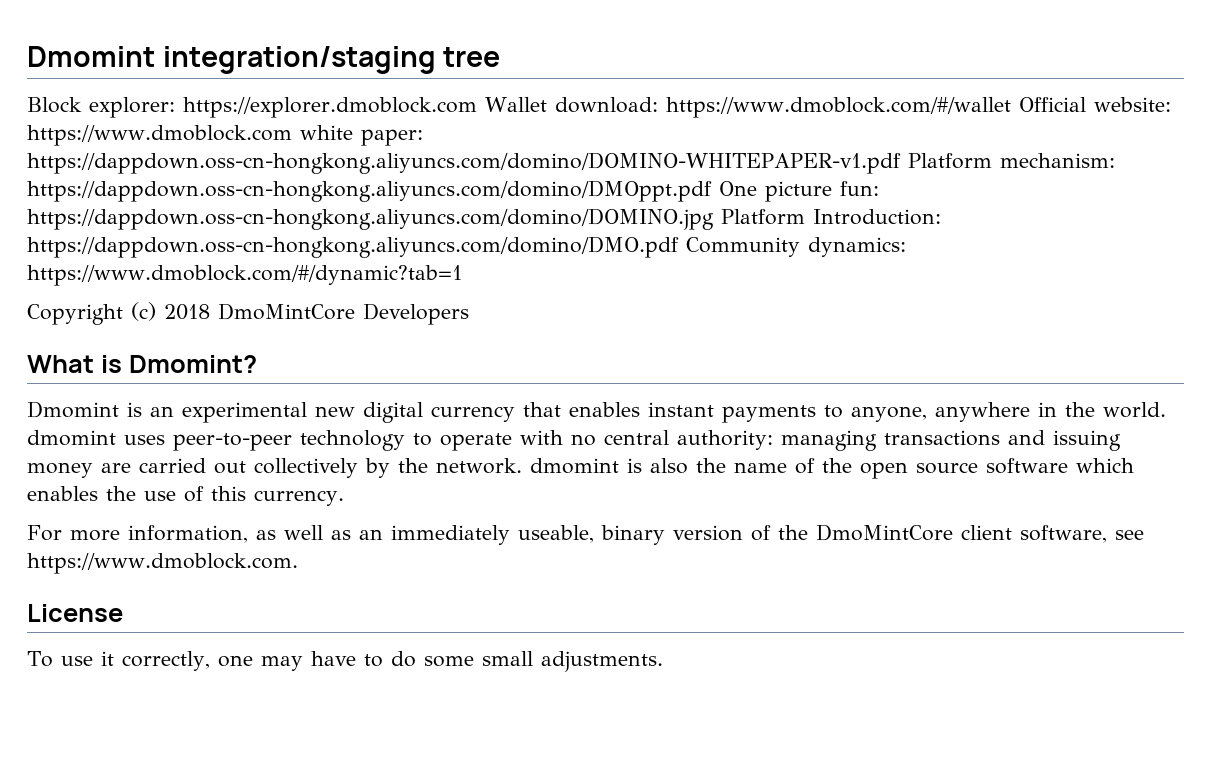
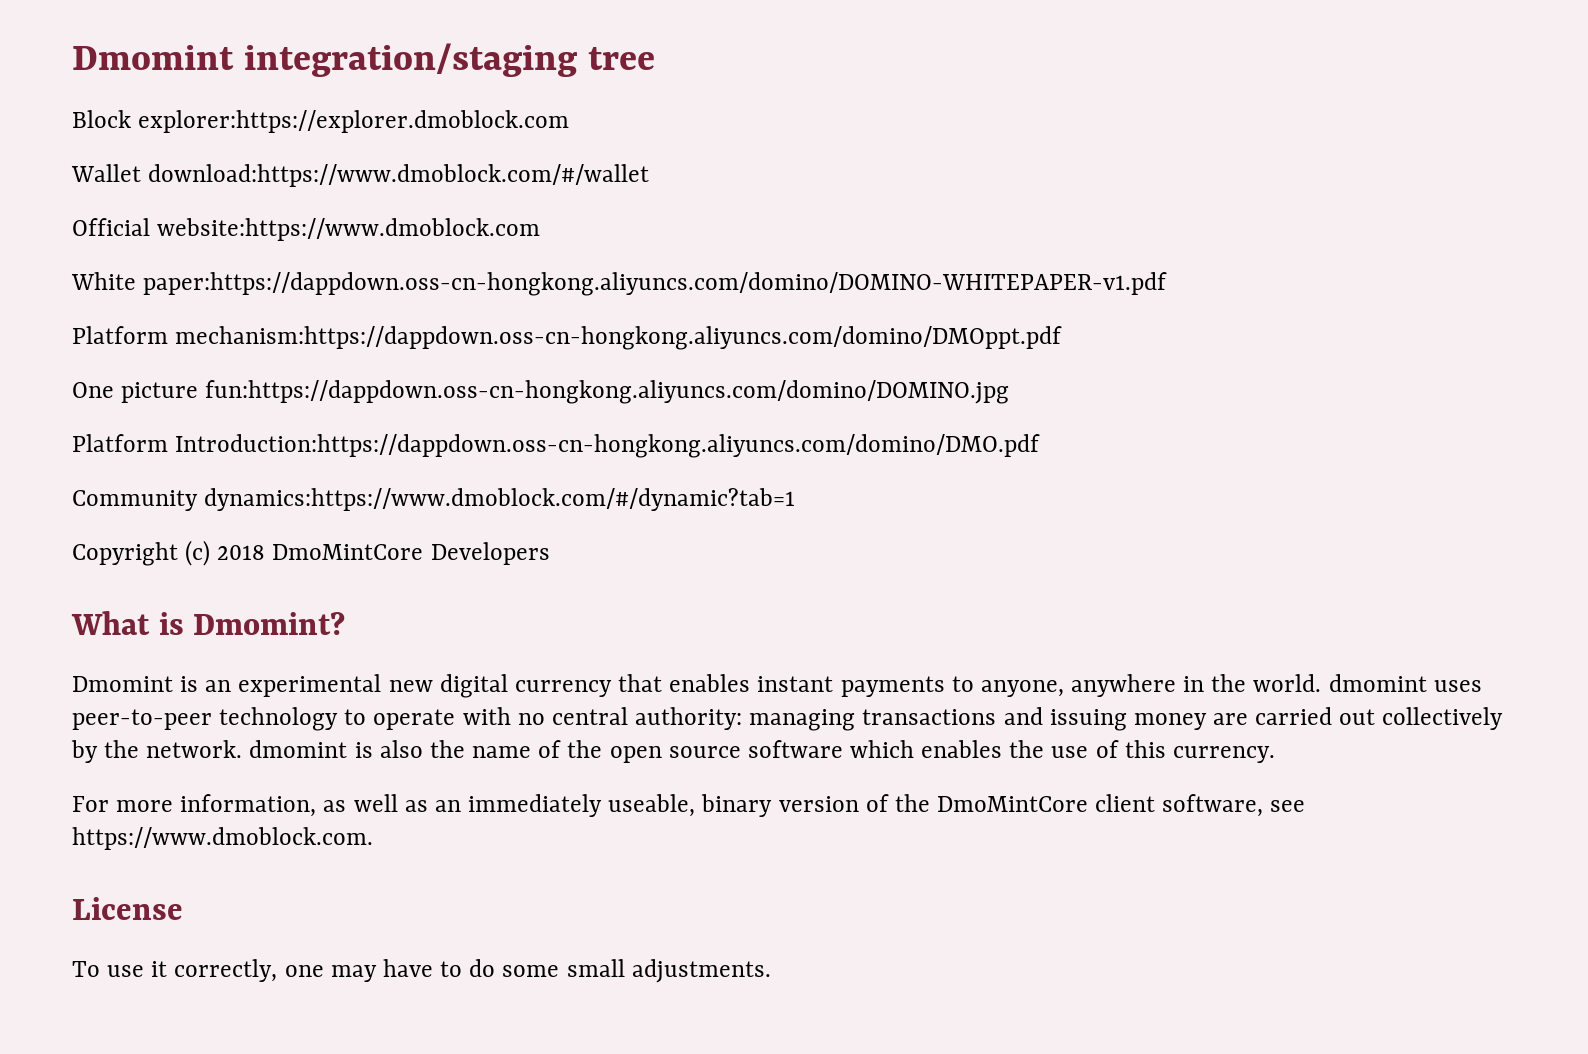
[89,97,1171,118] [27,125,423,146] [27,152,1115,174] [27,180,879,202] [27,208,941,230] [27,236,906,258] [27,265,462,286] explorer: https://explorer.dmoblock.com Wallet download: https://www.dmoblock.com/#/wallet Official website: https://www.dmoblock.com white paper: https://dappdown.oss-cn-hongkong.aliyuncs.com/domino/DOMINO-WHITEPAPER-v1.pdf Platform mechanism: https://dappdown.oss-cn-hongkong.aliyuncs.com/domino/DMOppt.pdf One picture fun: https://dappdown.oss-cn-hongkong.aliyuncs.com/domino/DOMINO.jpg Platform Introduction: https://dappdown.oss-cn-hongkong.aliyuncs.com/domino/DMO.pdf Community dynamics: https://www.dmoblock.com/#/dynamic?tab=1 -> [138,110,570,133] [71,164,650,187] [72,218,541,241] [71,272,1168,296] [72,326,1063,350] [72,380,1010,404] [72,434,1041,458] [72,488,796,511] explorer:https://explorer.dmoblock.com // Wallet download:https://www.dmoblock.com/#/wallet // Official website:https://www.dmoblock.com // White paper:https://dappdown.oss-cn-hongkong.aliyuncs.com/domino/DOMINO-WHITEPAPER-v1.pdf // Platform mechanism:https://dappdown.oss-cn-hongkong.aliyuncs.com/domino/DMOppt.pdf // One picture fun:https://dappdown.oss-cn-hongkong.aliyuncs.com/domino/DOMINO.jpg // Platform Introduction:https://dappdown.oss-cn-hongkong.aliyuncs.com/domino/DMO.pdf // Community dynamics:https://www.dmoblock.com/#/dynamic?tab=1

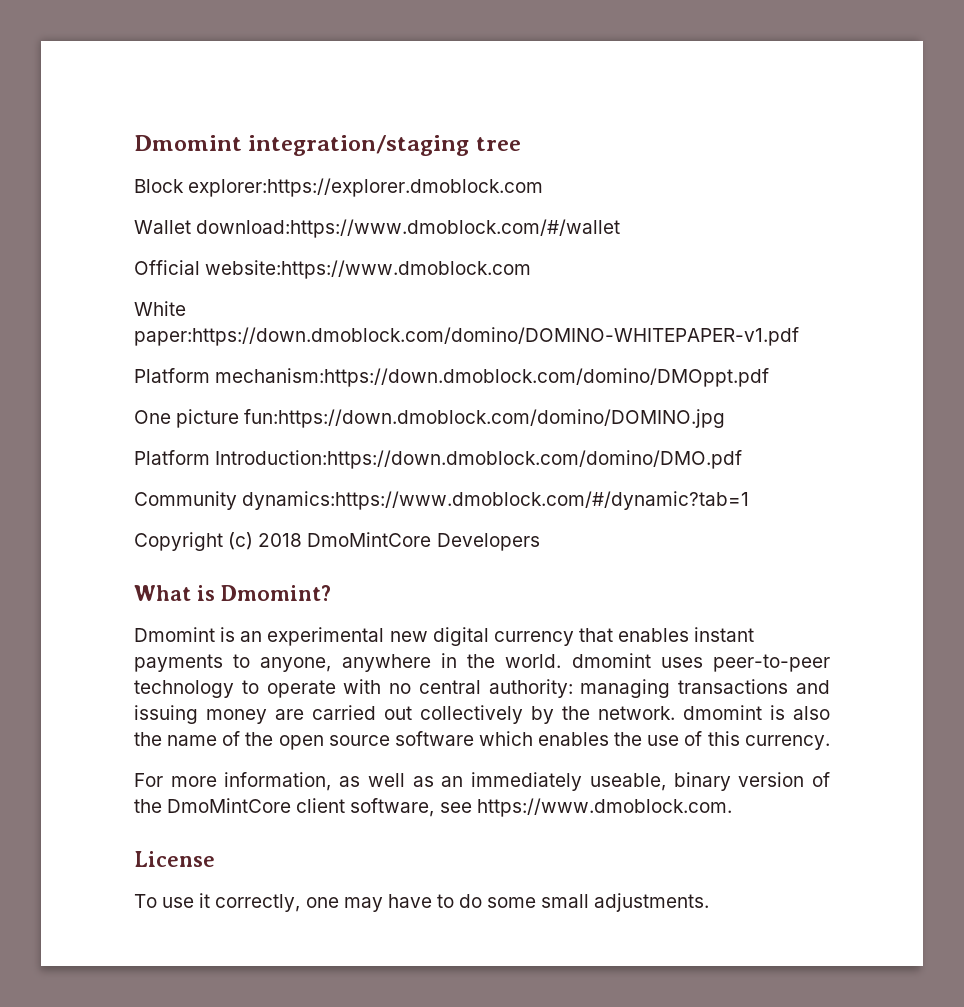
[143,272,1168,296] [72,326,1063,350] paper:https://dappdown.oss-cn-hongkong.aliyuncs.com/domino/DOMINO-WHITEPAPER-v1.pdf // Platform mechanism:https://dappdown.oss-cn-hongkong.aliyuncs.com/domino/DMOppt.pdf -> [134,327,799,346] [134,368,770,387] paper:https://down.dmoblock.com/domino/DOMINO-WHITEPAPER-v1.pdf // Platform mechanism:https://down.dmoblock.com/domino/DMOppt.pdf
[205,380,1010,404] [72,434,1041,458] fun:https://dappdown.oss-cn-hongkong.aliyuncs.com/domino/DOMINO.jpg // Platform Introduction:https://dappdown.oss-cn-hongkong.aliyuncs.com/domino/DMO.pdf -> [244,409,726,428] [134,450,743,469] fun:https://down.dmoblock.com/domino/DOMINO.jpg // Platform Introduction:https://down.dmoblock.com/domino/DMO.pdf

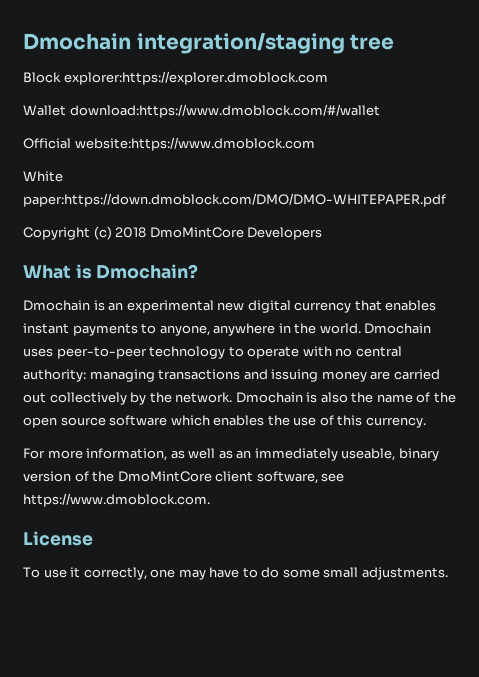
[134,135,242,151] Dmomint -> [23,33,131,50] Dmochain
[134,327,799,346] [134,368,770,387] [134,409,726,428] [134,450,743,469] [134,491,750,510] paper:https://down.dmoblock.com/domino/DOMINO-WHITEPAPER-v1.pdf // Platform mechanism:https://down.dmoblock.com/domino/DMOppt.pdf // One picture fun:https://down.dmoblock.com/domino/DOMINO.jpg // Platform Introduction:https://down.dmoblock.com/domino/DMO.pdf // Community dynamics:https://www.dmoblock.com/#/dynamic?tab=1 -> [23,193,446,207] paper:https://down.dmoblock.com/DMO/DMO-WHITEPAPER.pdf
[221,585,331,601] [134,627,215,642] Dmomint? // Dmomint -> [96,264,199,279] [23,300,90,311] Dmochain? // Dmochain
[571,653,651,668] dmomint -> [364,323,432,334] Dmochain
[683,705,762,720] dmomint -> [235,392,303,403] Dmochain

